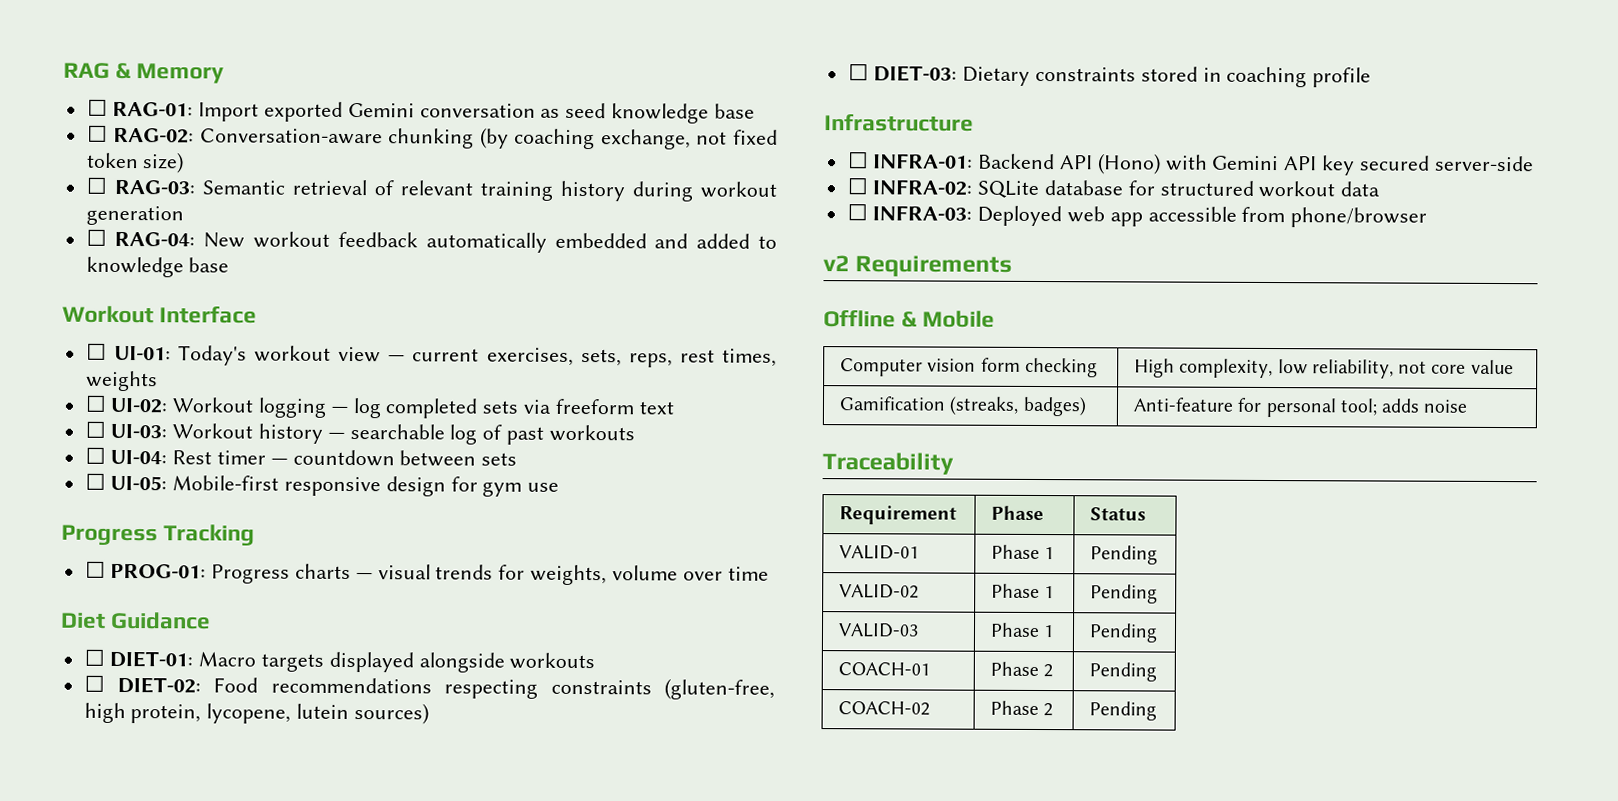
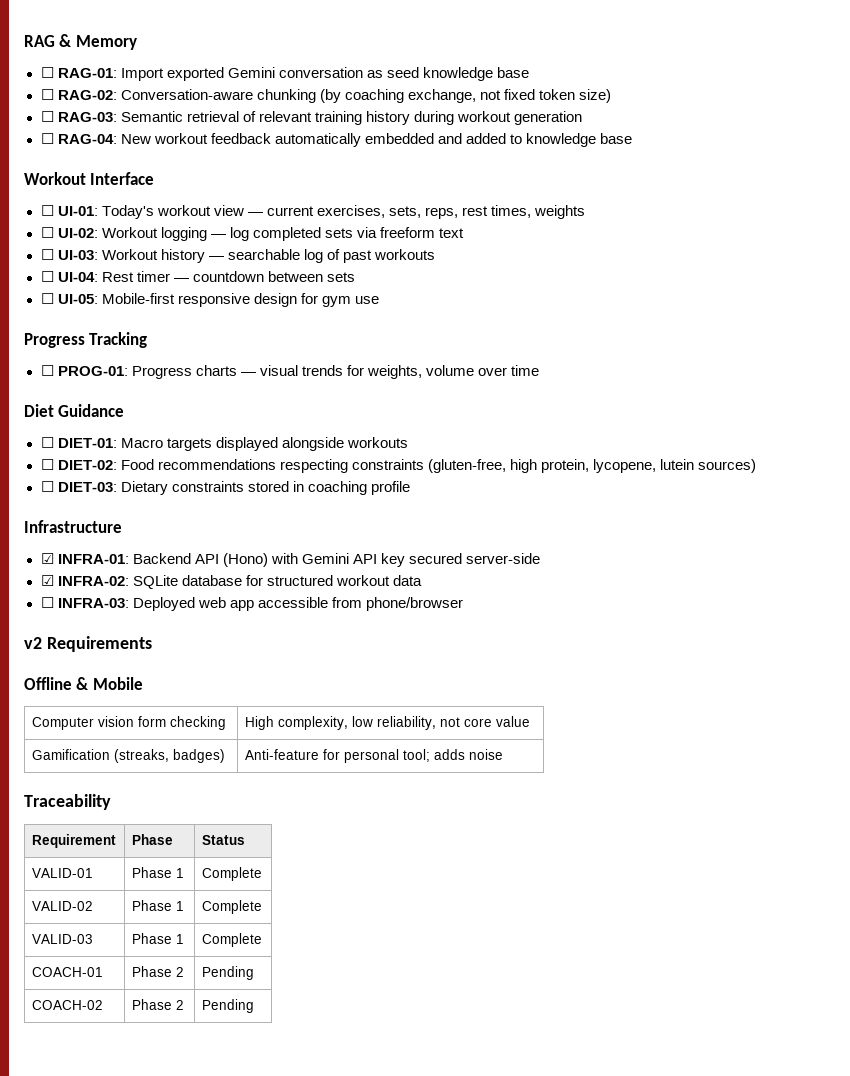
[847,151,869,169] ☐ -> [40,553,54,564] ☑
[846,177,868,195] ☐ -> [40,575,54,586] ☑
[1090,545,1159,565] Pending -> [201,867,262,881] Complete
[1090,584,1159,604] Pending -> [201,900,262,914] Complete
[1089,623,1159,643] Pending -> [201,933,262,947] Complete

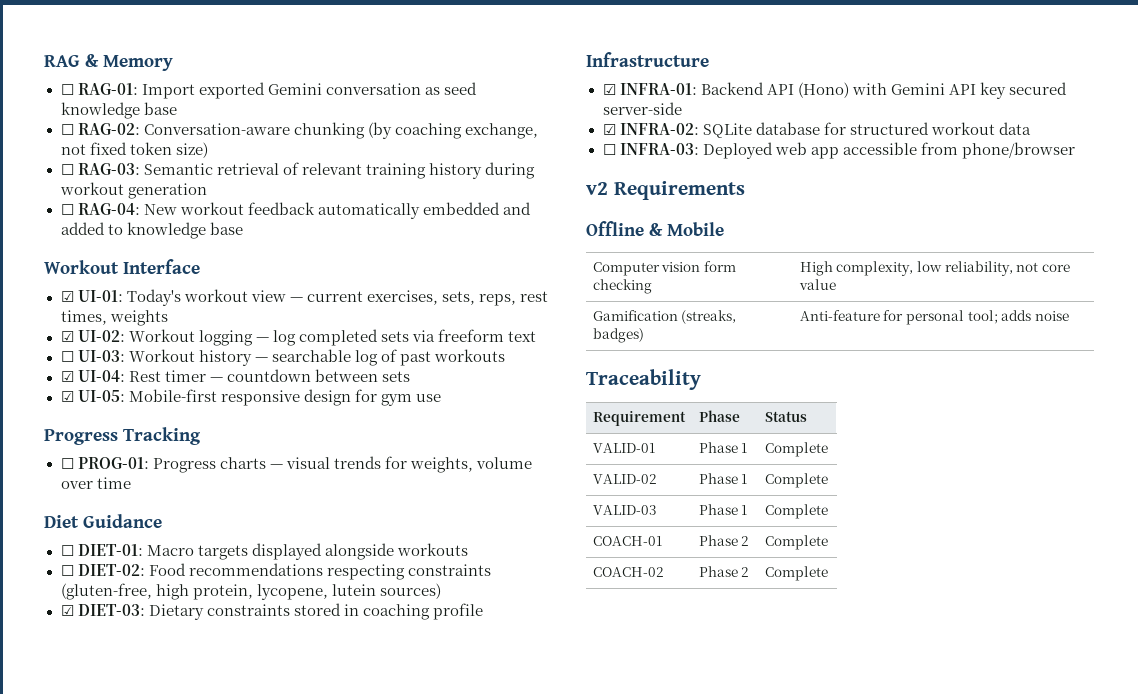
[40,205,54,216] ☐ -> [60,291,74,302] ☑
[40,227,54,238] ☐ -> [60,331,74,342] ☑
[40,271,54,282] ☐ -> [60,371,74,382] ☑
[40,293,54,304] ☐ -> [60,391,74,402] ☑
[40,481,54,492] ☐ -> [60,605,74,616] ☑
[201,966,254,980] Pending -> [764,535,828,550] Complete
[201,999,254,1013] Pending -> [764,566,828,581] Complete

